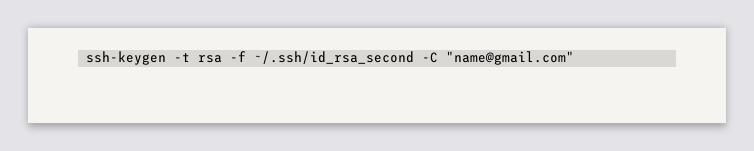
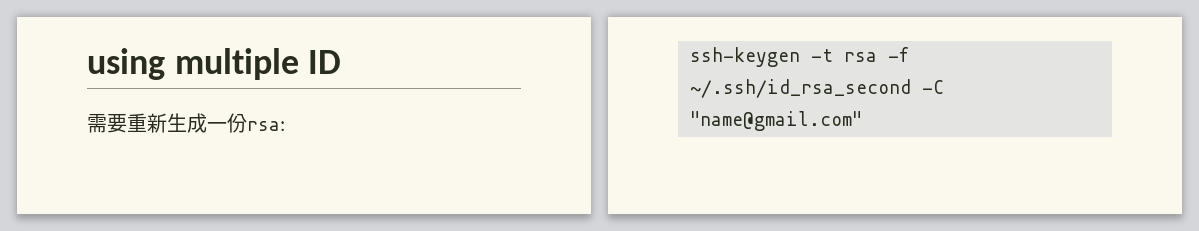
(86, 58) none -> [87,48,342,80] [87,113,285,133] using multiple ID // 需要重新生成一份rsa: //

